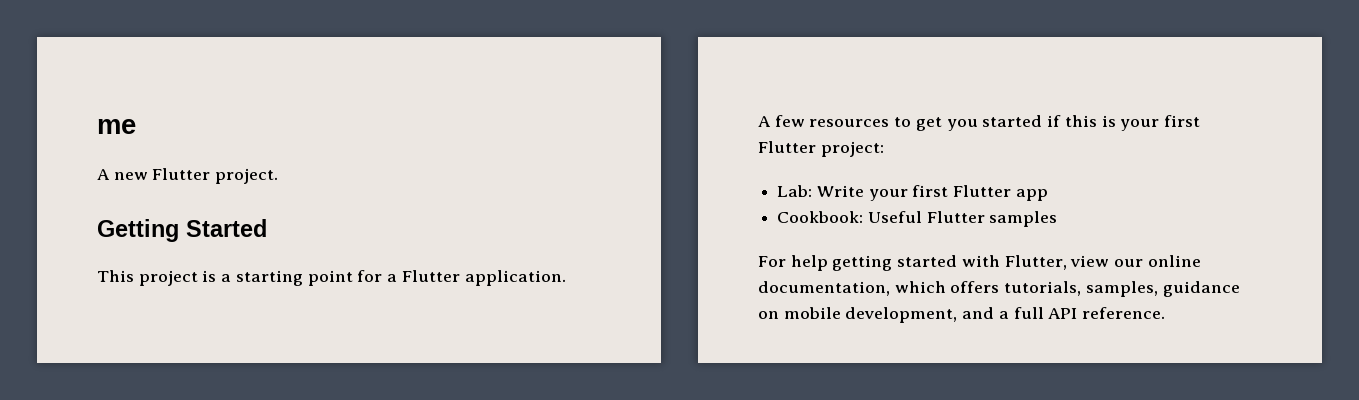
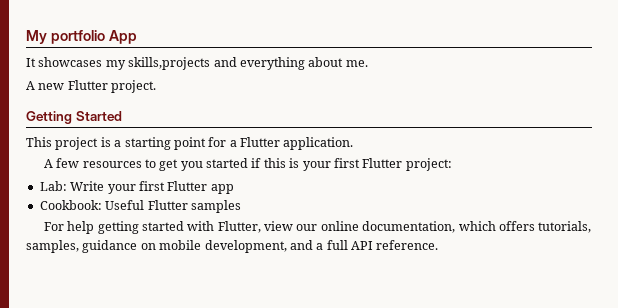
[97,119,136,134] me -> [26,30,137,44] [26,57,368,70] My portfolio App // It showcases my skills,projects and everything about me.

